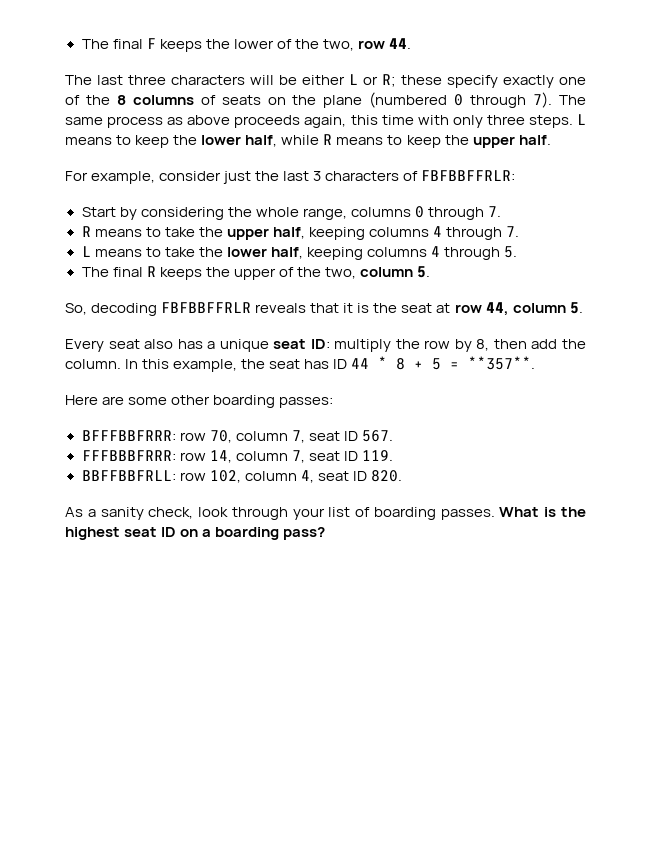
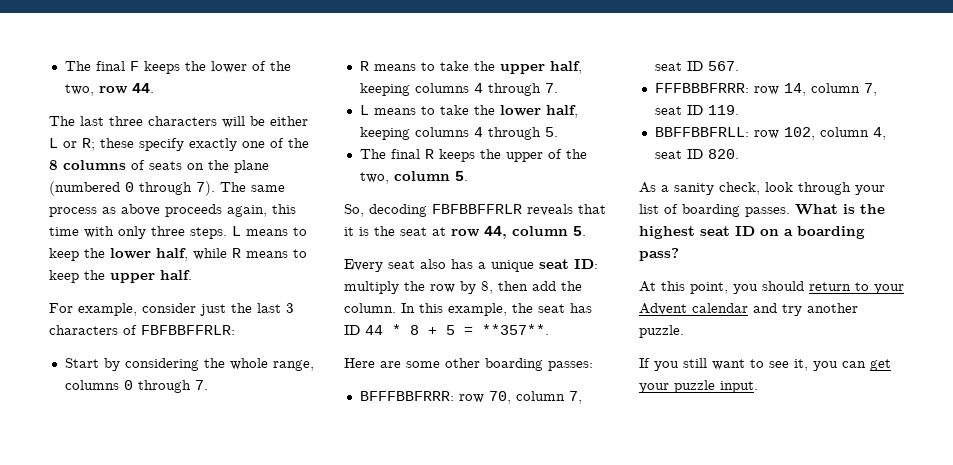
(326, 533) none -> [639,281,904,294] [639,303,858,316] [639,325,684,338] [639,358,891,371] [639,380,758,393] // At this point, you should return to your Advent calendar and try another puzzle. // If you still want to see it, you can get your puzzle input.

